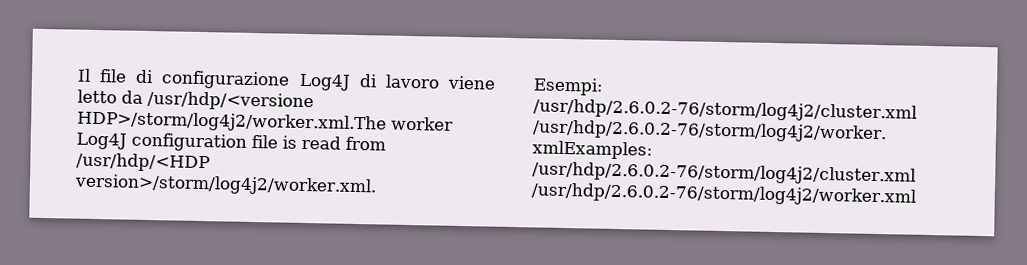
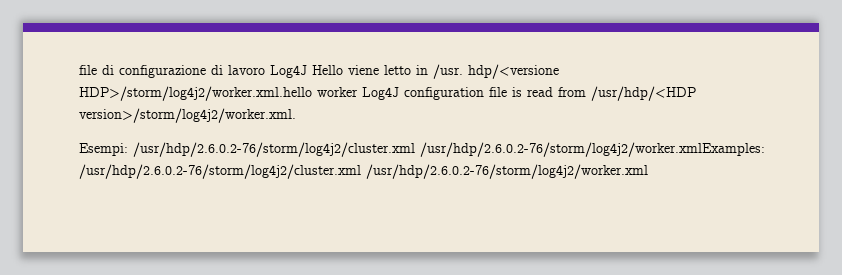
[77,68,91,82] Il -> (79, 70) none
[298,73,351,91] Log4J -> (206, 71) none
[447,75,497,90] [77,89,314,112] [77,110,387,134] viene letto da /usr/hdp/<versione HDP>/storm/log4j2/worker.xml.The -> [270,64,559,79] [79,86,312,101] Log4J Hello viene letto in /usr. hdp/<versione HDP>/storm/log4j2/worker.xml.hello

